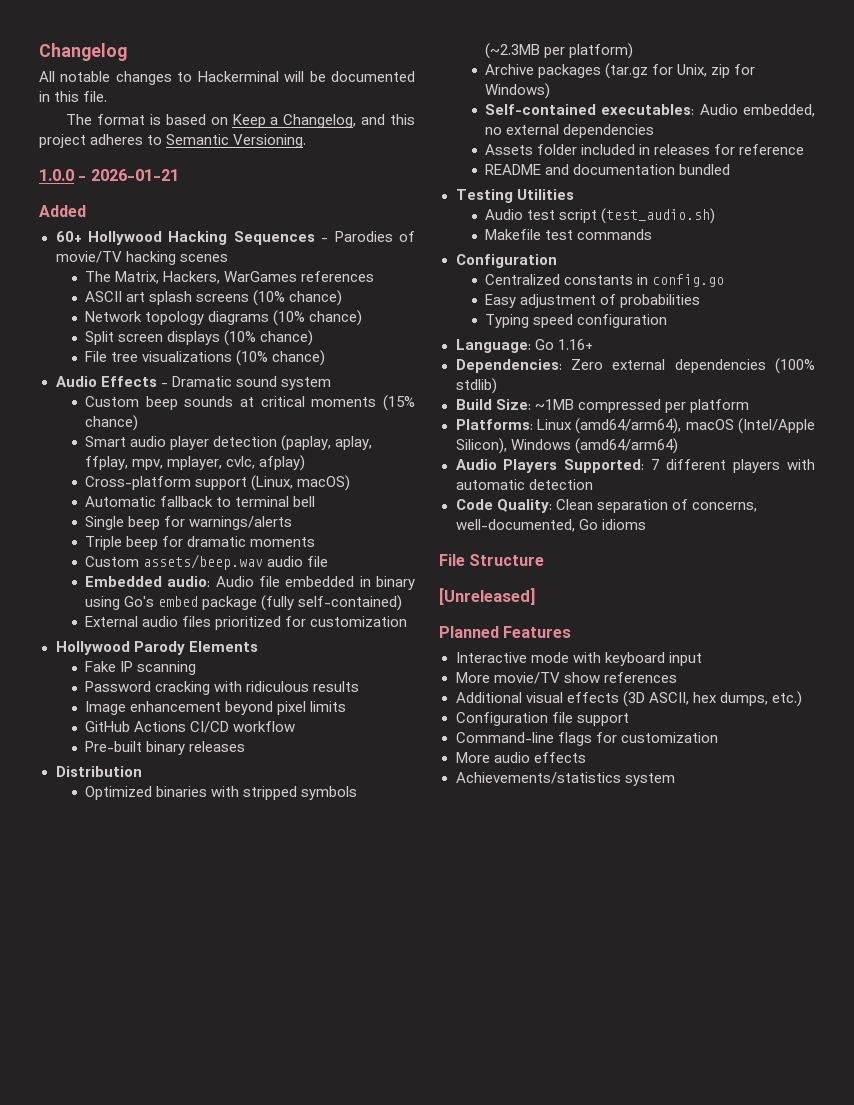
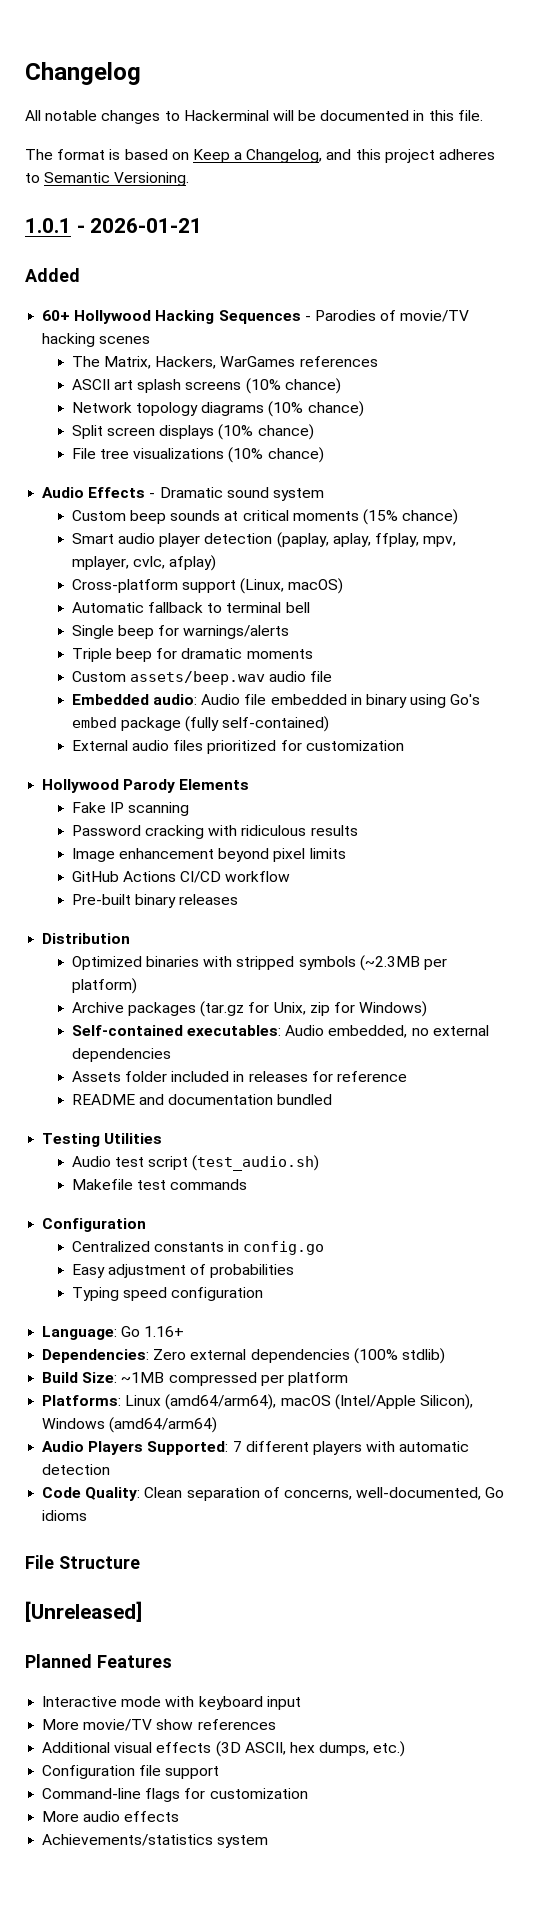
[39,169,74,181] 1.0.0 -> [25,218,71,233] 1.0.1

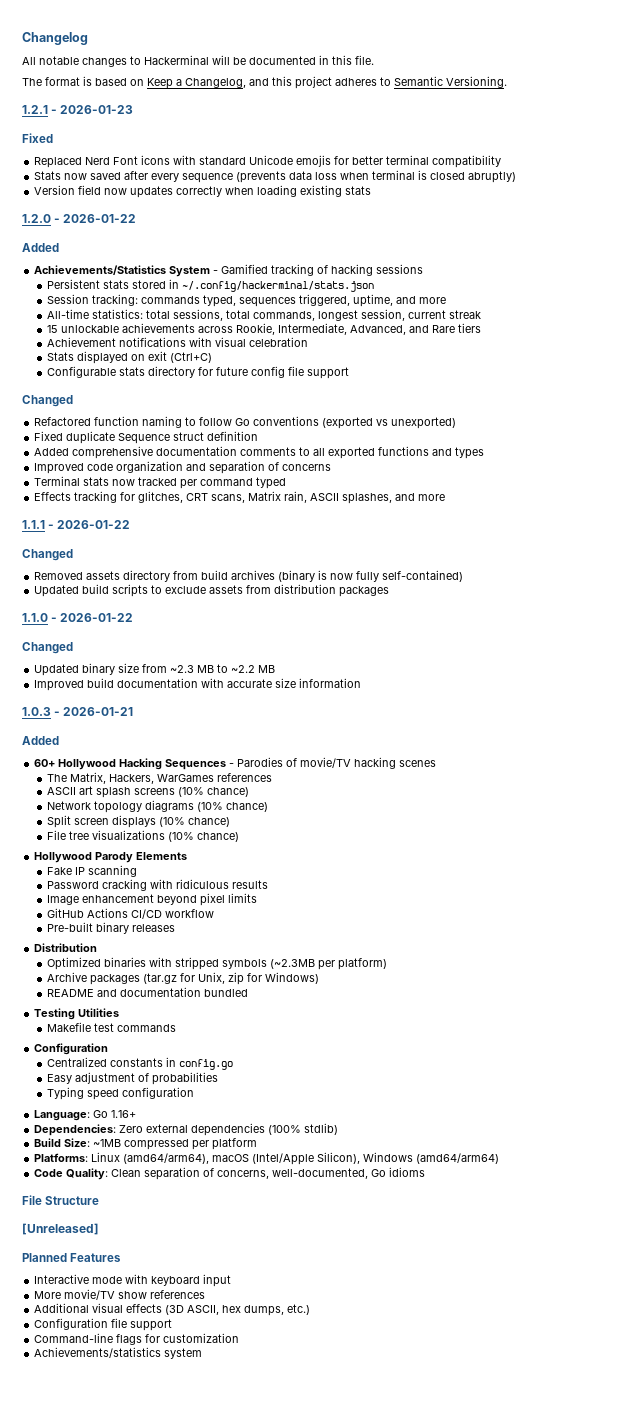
[25,218,71,233] 1.0.1 -> [22,105,134,114] [22,133,53,143] [34,155,502,168] [34,170,517,183] [34,185,372,198] [22,214,137,223] [22,243,59,252] [34,264,424,277] [47,279,375,292] [47,294,447,307] [47,309,482,321] [47,323,482,335] [47,337,309,347] [47,351,213,364] [47,366,350,379] [22,395,73,407] [34,416,457,429] [34,431,259,444] [34,446,485,459] [34,461,332,474] [34,476,287,489] [34,491,446,504] [22,520,131,529] [22,549,73,561] [34,570,464,582] [34,584,390,597] [22,613,134,622] [22,642,73,654] [34,663,276,676] [34,678,362,691] [22,707,51,716] 1.2.1 - 2026-01-23 // Fixed // Replaced Nerd Font icons with standard Unicode emojis for better terminal compatibility // Stats now saved after every sequence (prevents data loss when terminal is closed abruptly) // Version field now updates correctly when loading existing stats // 1.2.0 - 2026-01-22 // Added // Achievements/Statistics System - Gamified tracking of hacking sessions // Persistent stats stored in ~/.config/hackerminal/stats.json // Session tracking: commands typed, sequences triggered, uptime, and more // All-time statistics: total sessions, total commands, longest session, current streak // 15 unlockable achievements across Rookie, Intermediate, Advanced, and Rare tiers // Achievement notifications with visual celebration // Stats displayed on exit (Ctrl+C) // Configurable stats directory for future config file support // Changed // Refactored function naming to follow Go conventions (exported vs unexported) // Fixed duplicate Sequence struct definition // Added comprehensive documentation comments to all exported functions and types // Improved code organization and separation of concerns // Terminal stats now tracked per command typed // Effects tracking for glitches, CRT scans, Matrix rain, ASCII splashes, and more // 1.1.1 - 2026-01-22 // Changed // Removed assets directory from build archives (binary is now fully self-contained) // Updated build scripts to exclude assets from distribution packages // 1.1.0 - 2026-01-22 // Changed // Updated binary size from ~2.3 MB to ~2.2 MB // Improved build documentation with accurate size information // 1.0.3
[42,487,324,501] [71,509,459,525] [71,532,457,548] [71,555,217,571] [71,578,344,594] [71,602,310,613] [71,625,290,639] [71,648,313,662] [71,671,333,685] [71,694,481,708] [71,716,330,732] [71,740,404,754] // Audio Effects - Dramatic sound system // Custom beep sounds at critical moments (15% chance) // Smart audio player detection (paplay, aplay, ffplay, mpv, mplayer, cvlc, afplay) // Cross-platform support (Linux, macOS) // Automatic fallback to terminal bell // Single beep for warnings/alerts // Triple beep for dramatic moments // Custom assets/beep.wav audio file // Embedded audio: Audio file embedded in binary using Go's embed package (fully self-contained) // External audio files prioritized for customization -> (240, 837) none
[71,1025,489,1038] [71,1048,171,1062] [71,1071,407,1082] // Self-contained executables: Audio embedded, no external dependencies // Assets folder included in releases for reference -> (320, 978) none
[71,1155,320,1171] // Audio test script (test_audio.sh) -> (120, 1012) none
[42,1441,470,1455] [42,1464,111,1475] // Audio Players Supported: 7 different players with automatic detection -> (500, 1158) none
[42,1811,180,1822] // More audio effects -> (240, 1338) none

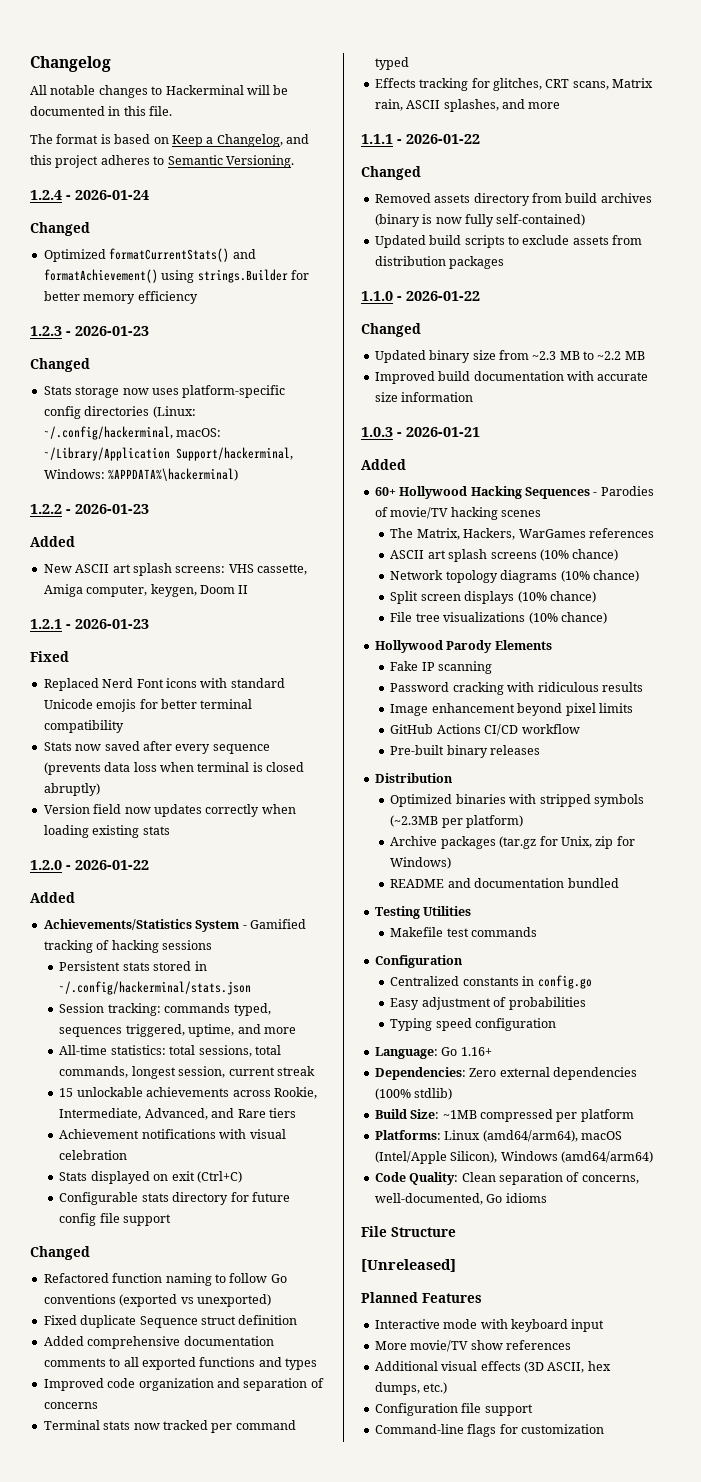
(507, 82) none -> [30,190,149,200] [30,222,90,236] [43,248,256,262] [43,269,309,283] [43,291,198,304] [30,326,149,336] [30,358,90,372] [43,385,286,398] [43,406,196,419] [43,426,222,440] [43,447,293,461] [43,468,239,481] [30,504,149,514] [30,536,75,547] [43,563,307,576] [43,584,249,597] // 1.2.4 - 2026-01-24 // Changed // Optimized formatCurrentStats() and formatAchievement() using strings.Builder for better memory efficiency // 1.2.3 - 2026-01-23 // Changed // Stats storage now uses platform-specific config directories (Linux: ~/.config/hackerminal, macOS: ~/Library/Application Support/hackerminal, Windows: %APPDATA%\hackerminal) // 1.2.2 - 2026-01-23 // Added // New ASCII art splash screens: VHS cassette, Amiga computer, keygen, Doom II
[34,1347,203,1359] // Achievements/statistics system -> (604, 1429) none

